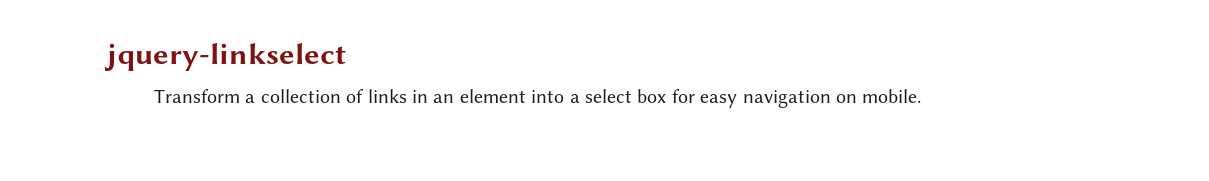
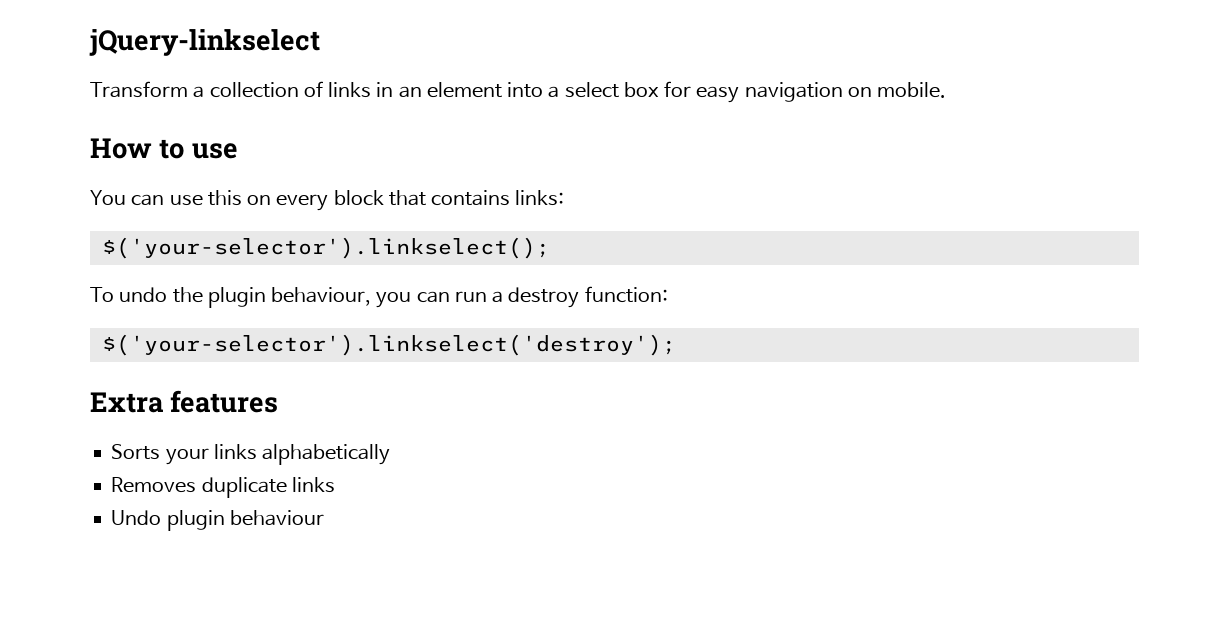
[104,43,346,71] jquery-linkselect -> [89,29,320,56] jQuery-linkselect
(922, 96) none -> [90,138,238,159] [90,190,565,211] [101,237,550,259] [90,286,668,308] [101,334,676,356] [90,390,279,413] [111,444,391,465] [111,477,335,498] [111,510,324,531] // How to use // You can use this on every block that contains links: // $('your-selector').linkselect(); // To undo the plugin behaviour, you can run a destroy function: // $('your-selector').linkselect('destroy'); // Extra features // Sorts your links alphabetically // Removes duplicate links // Undo plugin behaviour

